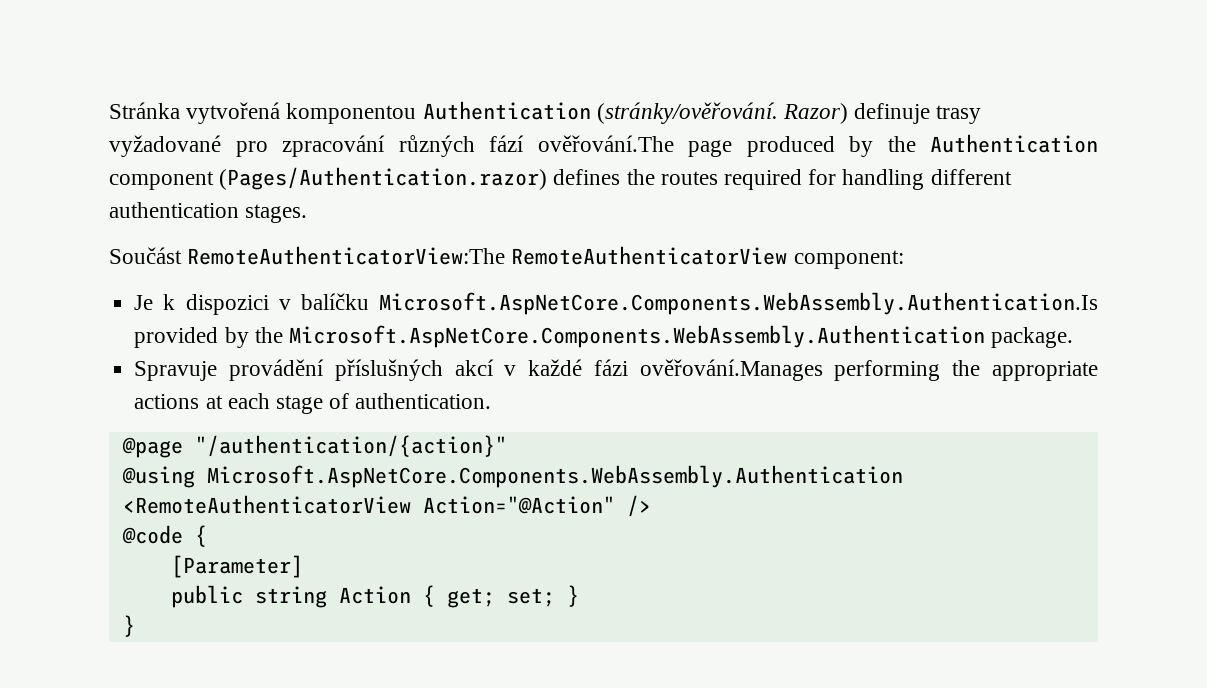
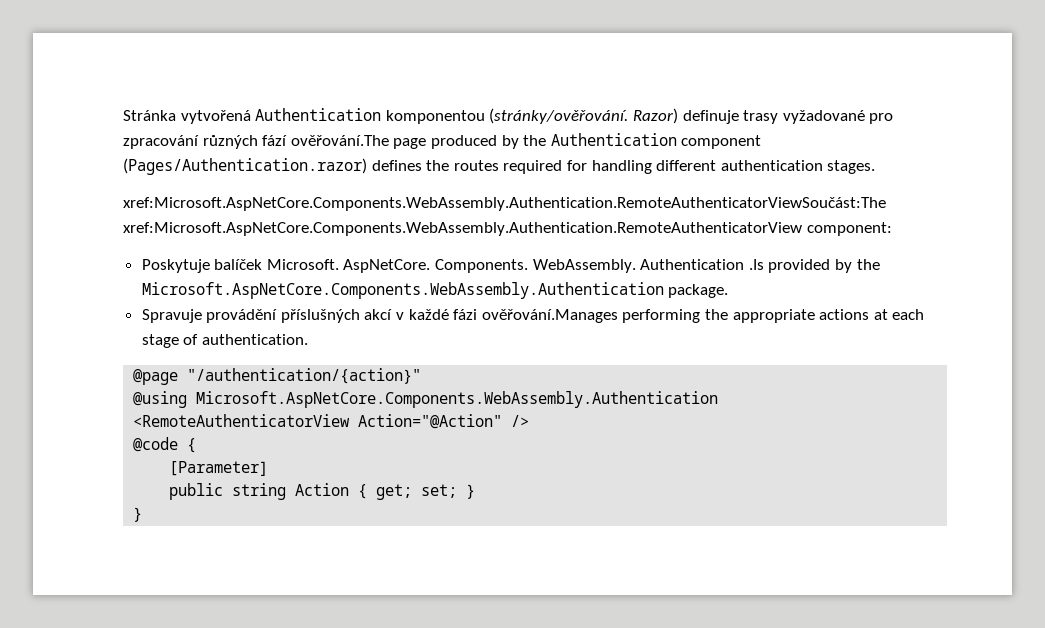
[286,101,591,124] komponentou Authentication -> [255,108,485,124] Authentication komponentou
[109,246,904,269] [134,292,1098,315] Součást RemoteAuthenticatorView:The RemoteAuthenticatorView component: // Je k dispozici v balíčku Microsoft.AspNetCore.Components.WebAssembly.Authentication.Is -> [123,197,886,211] [123,222,892,236] [141,259,764,273] xref:Microsoft.AspNetCore.Components.WebAssembly.Authentication.RemoteAuthenticatorViewSoučást:The xref:Microsoft.AspNetCore.Components.WebAssembly.Authentication.RemoteAuthenticatorView component: // Poskytuje balíček Microsoft. AspNetCore. Components. WebAssembly. Authentication .Is

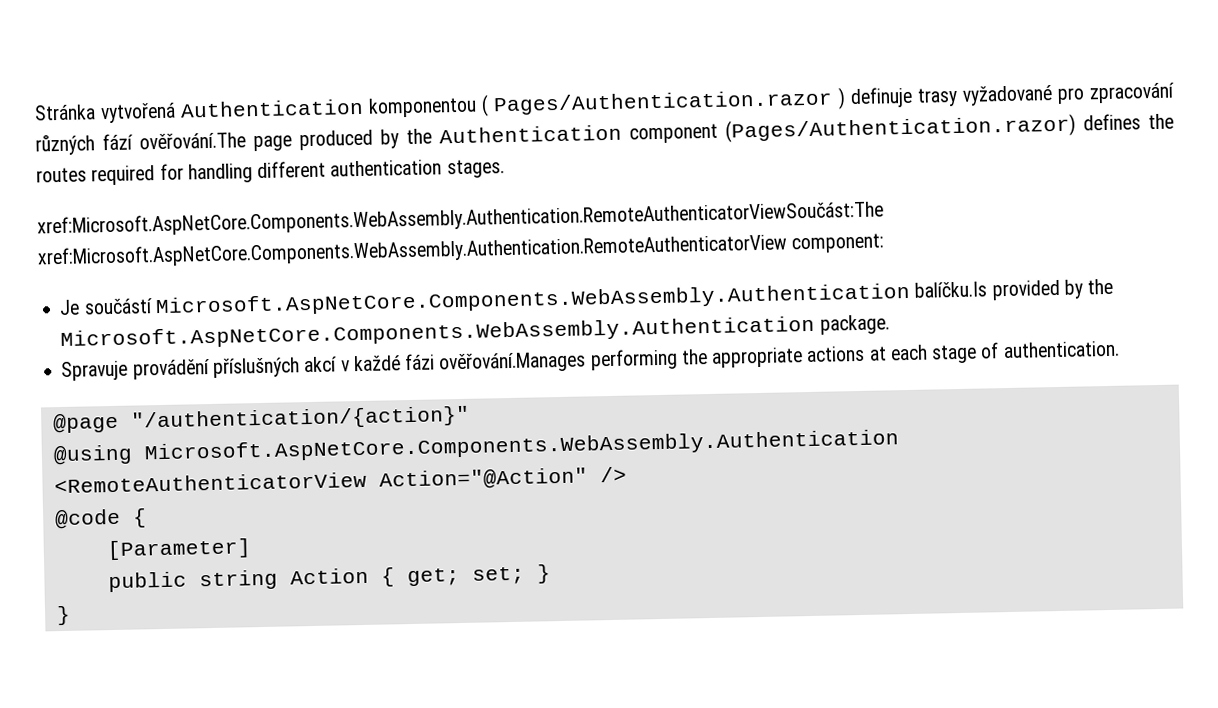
[489,108,678,124] (stránky/ověřování. Razor) -> [481,87,846,117] ( Pages/Authentication.razor )
[141,259,764,273] Poskytuje balíček Microsoft. AspNetCore. Components. WebAssembly. Authentication .Is -> [59,281,988,318] Je součástí Microsoft.AspNetCore.Components.WebAssembly.Authentication balíčku.Is

